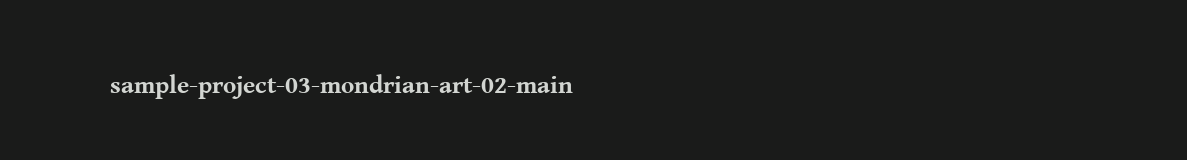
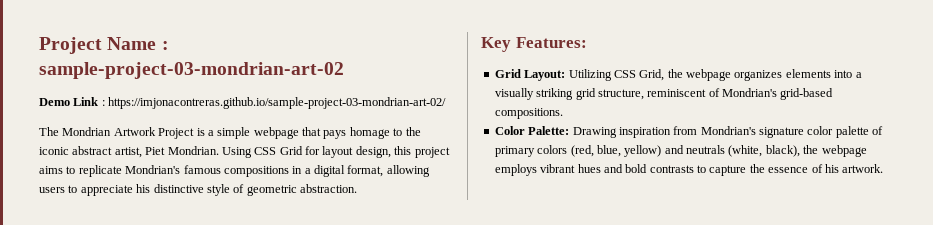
[110,74,573,99] sample-project-03-mondrian-art-02-main -> [39,37,169,54] [39,62,344,79] [39,97,447,109] [39,127,421,139] [39,146,450,158] [39,165,430,177] [39,184,357,196] [481,37,587,52] [494,69,862,81] [494,88,834,100] [494,108,563,119] [494,126,884,138] [494,145,867,157] [494,164,884,176] Project Name : sample-project-03-mondrian-art-02 // Demo Link : https://imjonacontreras.github.io/sample-project-03-mondrian-art-02/ // The Mondrian Artwork Project is a simple webpage that pays homage to the iconic abstract artist, Piet Mondrian. Using CSS Grid for layout design, this project aims to replicate Mondrian's famous compositions in a digital format, allowing users to appreciate his distinctive style of geometric abstraction. // Key Features: // Grid Layout: Utilizing CSS Grid, the webpage organizes elements into a visually striking grid structure, reminiscent of Mondrian's grid-based compositions. // Color Palette: Drawing inspiration from Mondrian's signature color palette of primary colors (red, blue, yellow) and neutrals (white, black), the webpage employs vibrant hues and bold contrasts to capture the essence of his artwork.

